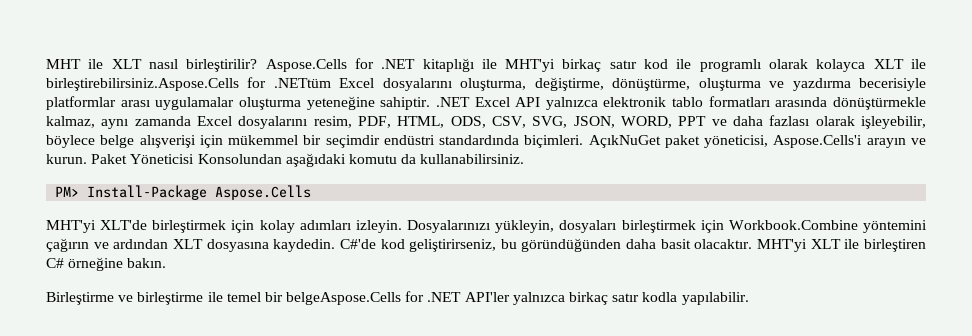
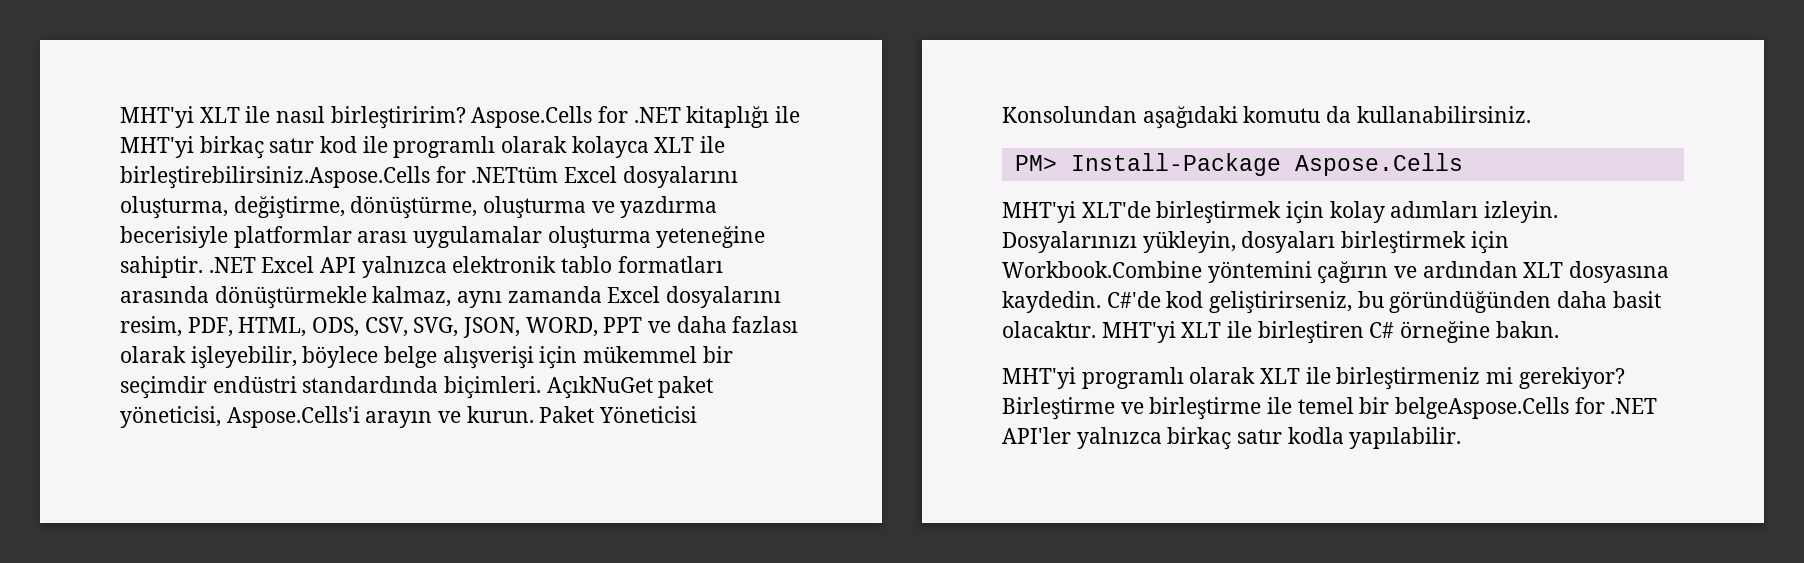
[46,59,258,72] MHT ile XLT nasıl birleştirilir? -> [120,106,466,129] MHT'yi XLT ile nasıl birleştiririm?
(167, 263) none -> [1002,367,1625,390] MHT'yi programlı olarak XLT ile birleştirmeniz mi gerekiyor?

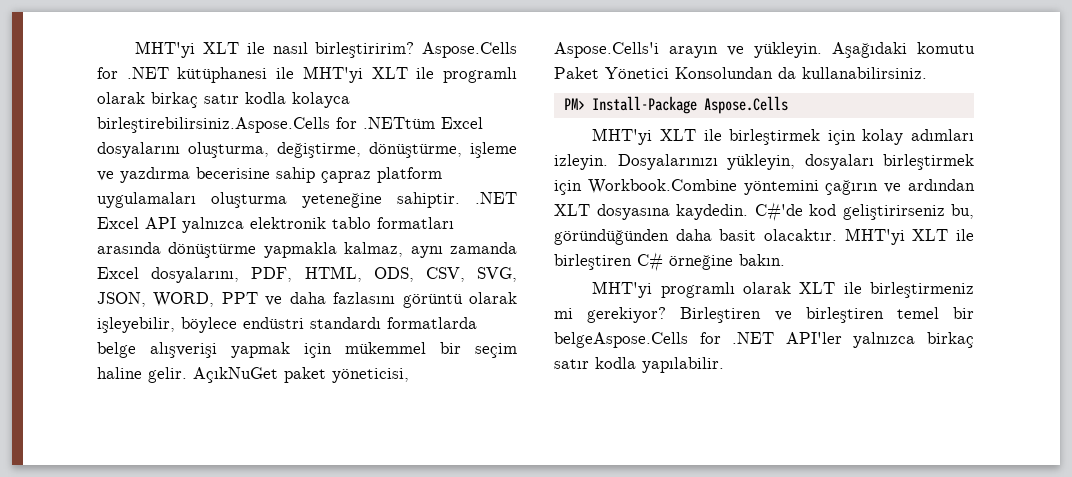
[686,106,770,128] kitaplığı -> [177,67,268,83] kütüphanesi
[199,136,726,159] birkaç satır kod ile programlı olarak kolayca XLT ile -> [371,67,517,83] [97,92,350,108] XLT ile programlı olarak birkaç satır kodla kolayca
[483,196,587,219] oluşturma -> [470,142,517,158] işleme
[120,226,543,248] becerisiyle platformlar arası uygulamalar -> [196,167,442,183] [97,192,196,208] becerisine sahip çapraz platform uygulamaları
[214,286,367,309] dönüştürmekle -> [168,242,337,258] dönüştürme yapmakla
[666,286,782,308] [120,316,182,337] dosyalarını resim, -> [151,267,240,283] dosyalarını,
[732,316,799,333] fazlası -> [333,292,463,308] fazlasını görüntü
(379, 357) none -> [243,317,477,329] endüstri standardı formatlarda
(534, 357) none -> [231,342,290,358] yapmak
[120,376,542,399] seçimdir endüstri standardında biçimleri. -> [475,343,517,358] [97,367,187,383] seçim haline gelir.
[466,406,698,423] [1002,106,1321,129] kurun. Paket Yöneticisi Konsolundan aşağıdaki komutu -> [754,42,975,58] [554,67,773,79] yükleyin. Aşağıdaki komutu Paket Yönetici Konsolundan
[1081,201,1151,218] XLT'de -> [660,129,722,141] XLT ile
[1209,291,1384,314] geliştirirseniz, bu -> [842,204,974,220] geliştirirseniz bu,
[1002,397,1293,420] Birleştirme ve birleştirme ile -> [680,307,884,323] Birleştiren ve birleştiren

